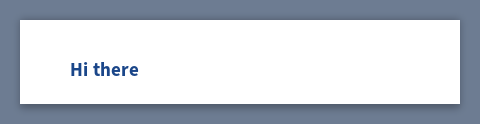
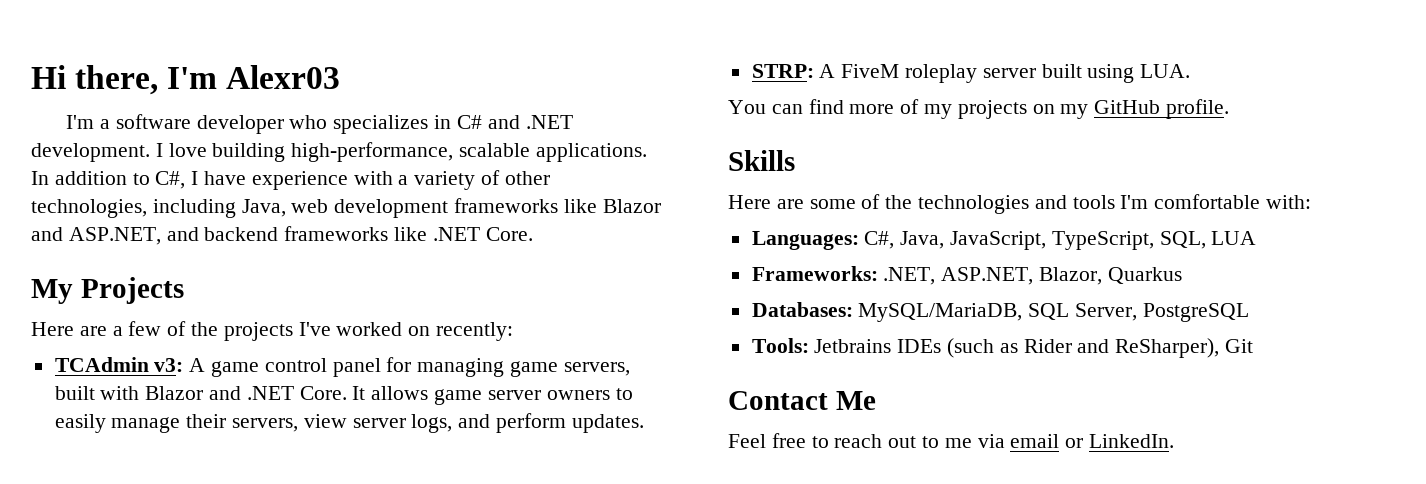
[93,62,140,76] there -> [75,65,341,95] [66,114,573,134] [31,142,647,162] [31,170,550,190] [31,198,661,218] [31,226,533,245] [31,277,184,304] [31,321,514,341] [54,357,630,377] [54,386,633,405] [54,413,644,433] [751,64,1191,83] [728,99,1230,119] [728,150,795,171] [728,194,1312,214] [751,231,1257,250] [751,266,1182,285] [751,302,1249,322] [751,338,1254,358] [728,391,876,410] [728,433,1175,448] there, I'm Alexr03 // I'm a software developer who specializes in C# and .NET development. I love building high-performance, scalable applications. In addition to C#, I have experience with a variety of other technologies, including Java, web development frameworks like Blazor and ASP.NET, and backend frameworks like .NET Core. // My Projects // Here are a few of the projects I've worked on recently: // TCAdmin v3: A game control panel for managing game servers, built with Blazor and .NET Core. It allows game server owners to easily manage their servers, view server logs, and perform updates. // STRP: A FiveM roleplay server built using LUA. // You can find more of my projects on my GitHub profile. // Skills // Here are some of the technologies and tools I'm comfortable with: // Languages: C#, Java, JavaScript, TypeScript, SQL, LUA // Frameworks: .NET, ASP.NET, Blazor, Quarkus // Databases: MySQL/MariaDB, SQL Server, PostgreSQL // Tools: Jetbrains IDEs (such as Rider and ReSharper), Git // Contact Me // Feel free to reach out to me via email or LinkedIn.

